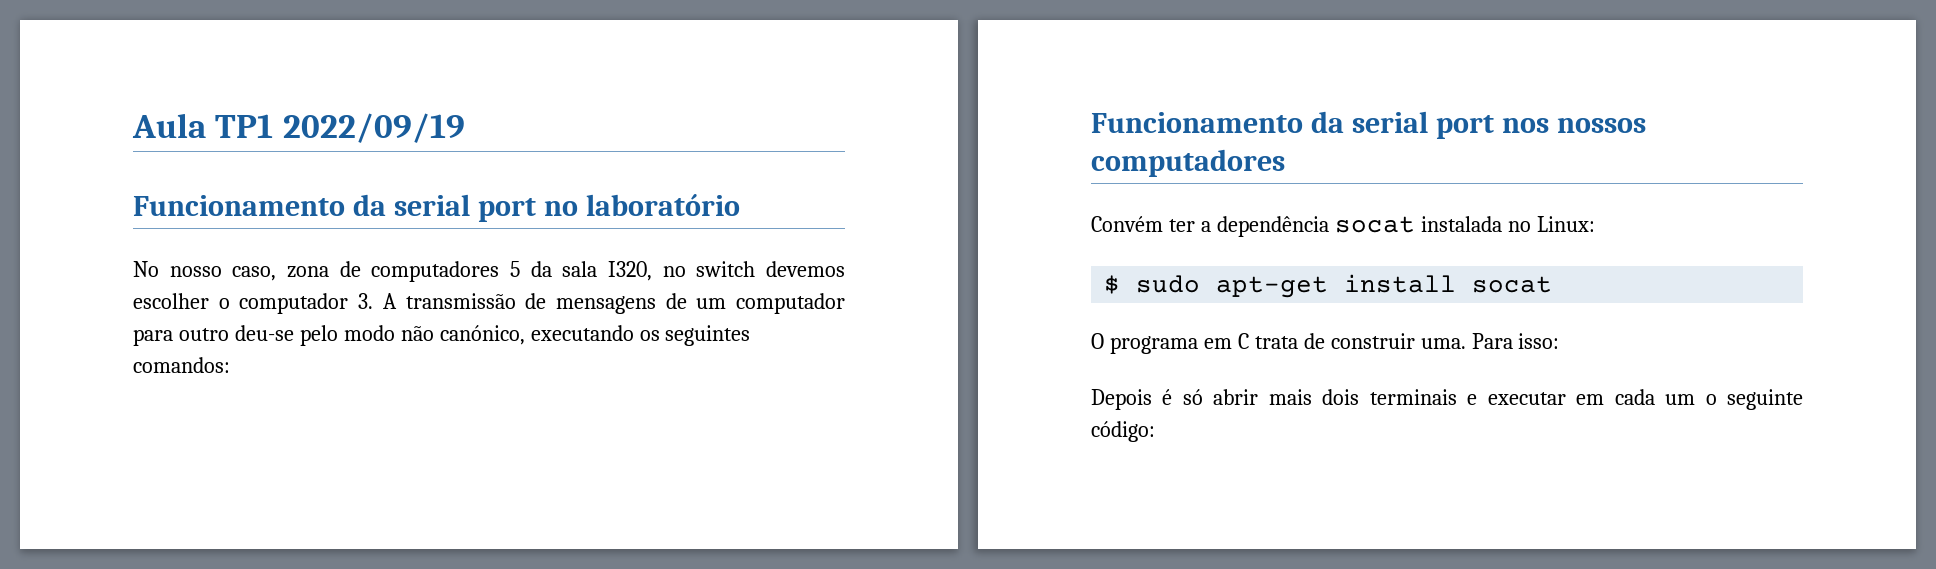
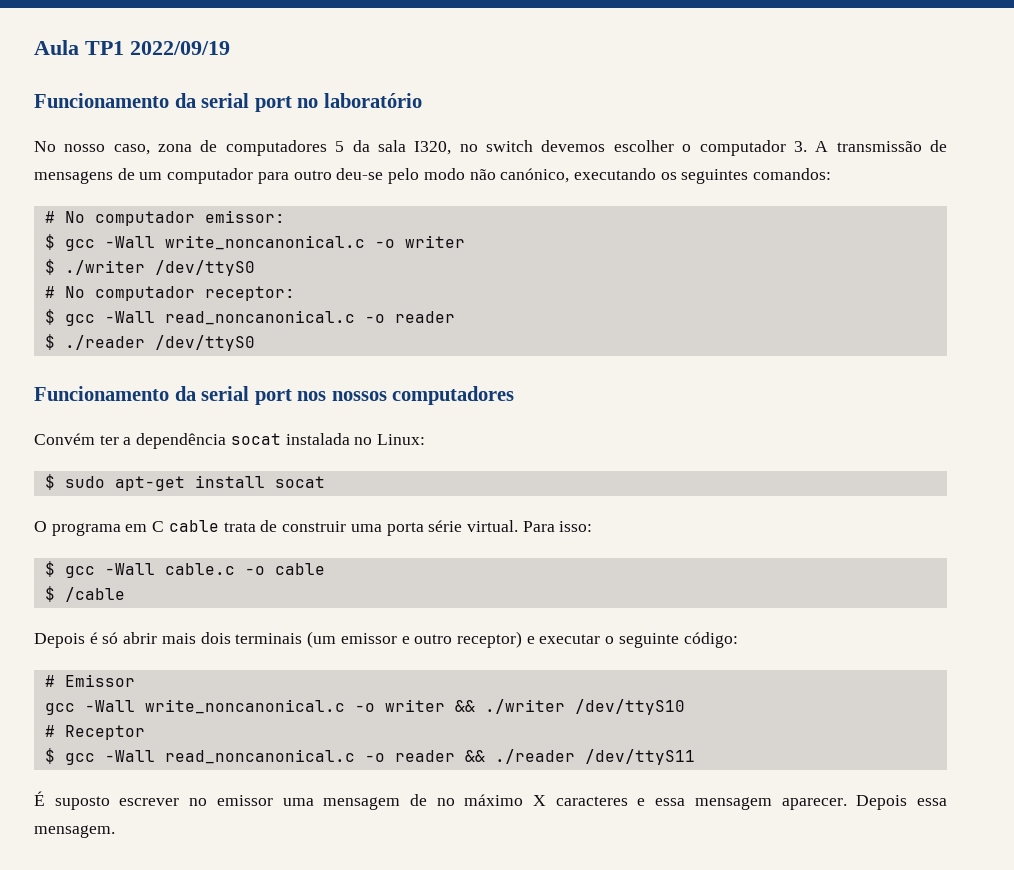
(230, 365) none -> [44,210,285,226] [44,234,465,251] [44,259,255,276] [44,286,295,301] [44,309,455,326] [44,334,255,351] // # No computador emissor: // $ gcc -Wall write_noncanonical.c -o writer // $ ./writer /dev/ttyS0 // # No computador receptor: // $ gcc -Wall read_noncanonical.c -o reader // $ ./reader /dev/ttyS0
(1249, 341) none -> [168,520,219,532] cable
[1420,333,1560,349] uma. Para isso: -> [350,520,593,536] [44,561,325,578] [44,586,125,602] uma porta série virtual. Para isso: // $ gcc -Wall cable.c -o cable // $ /cable
[1467,389,1803,410] [1091,421,1155,442] e executar em cada um o seguinte código: -> [307,631,738,648] [44,674,135,687] [44,699,685,715] [44,725,145,740] [44,748,695,765] [34,791,948,810] [34,825,115,838] (um emissor e outro receptor) e executar o seguinte código: // # Emissor // gcc -Wall write_noncanonical.c -o writer && ./writer /dev/ttyS10 // # Receptor // $ gcc -Wall read_noncanonical.c -o reader && ./reader /dev/ttyS11 // É suposto escrever no emissor uma mensagem de no máximo X caracteres e essa mensagem aparecer. Depois essa mensagem.

